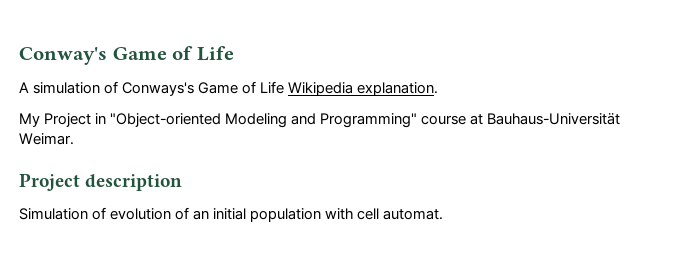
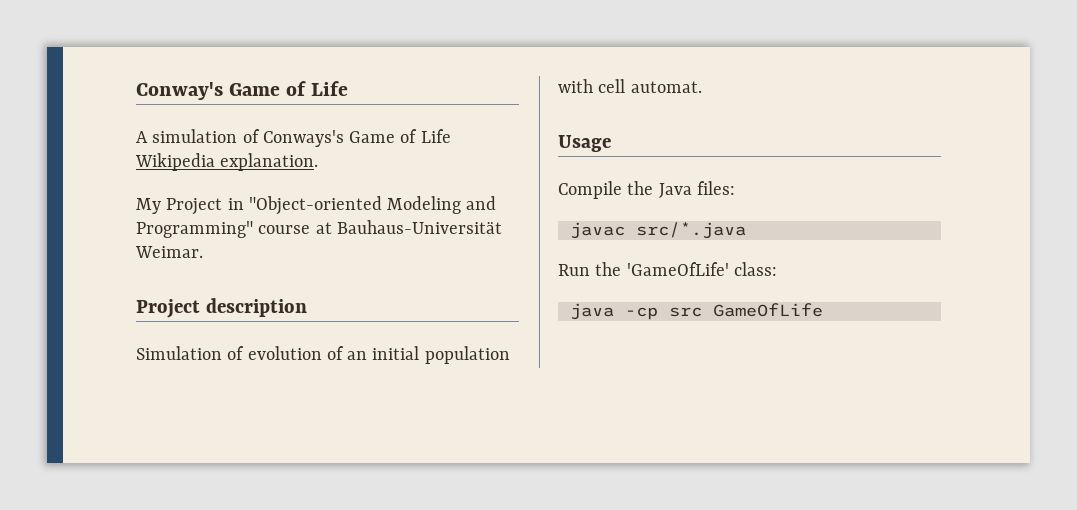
(444, 214) none -> [558,135,611,152] [558,181,735,199] [569,222,746,239] [558,262,777,276] [569,303,823,320] // Usage // Compile the Java files: // javac src/*.java // Run the 'GameOfLife' class: // java -cp src GameOfLife

